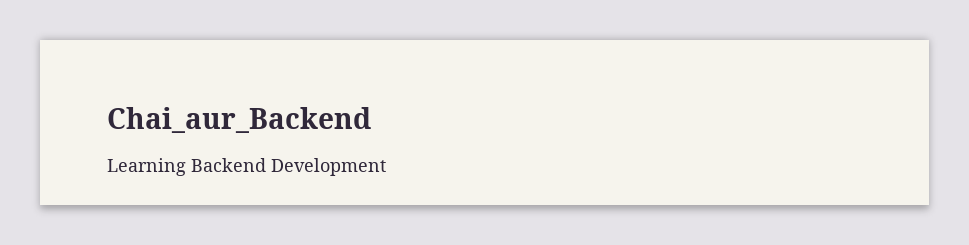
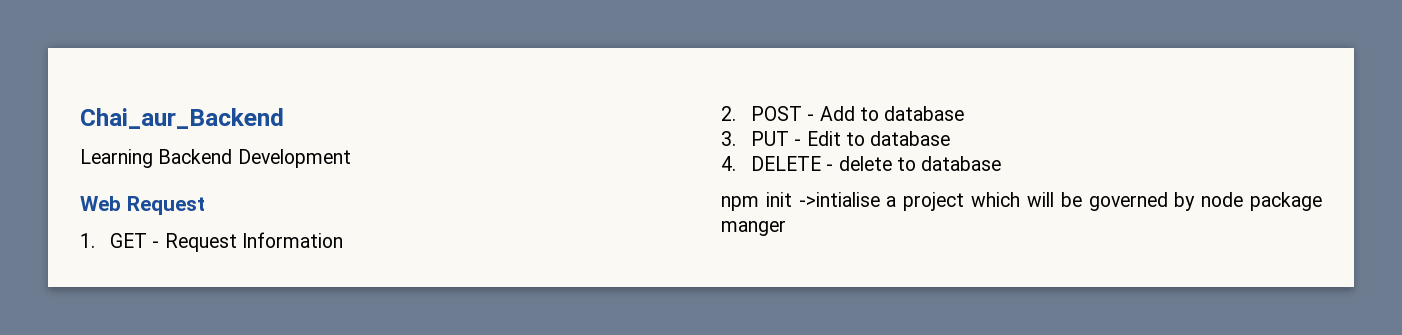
(386, 167) none -> [80,196,205,215] [80,232,343,252] [721,106,965,121] [721,131,951,146] [721,156,1002,171] [721,192,1322,211] [721,220,786,236] // Web Request // 1. GET - Request Information // 2. POST - Add to database // 3. PUT - Edit to database // 4. DELETE - delete to database // npm init ->intialise a project which will be governed by node package manger

